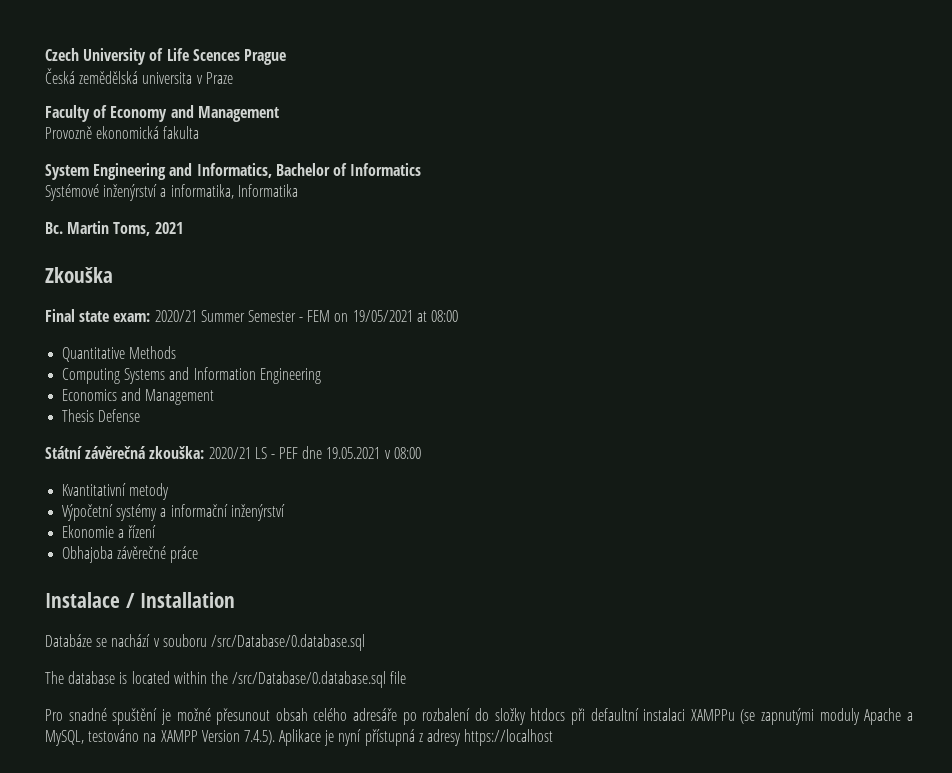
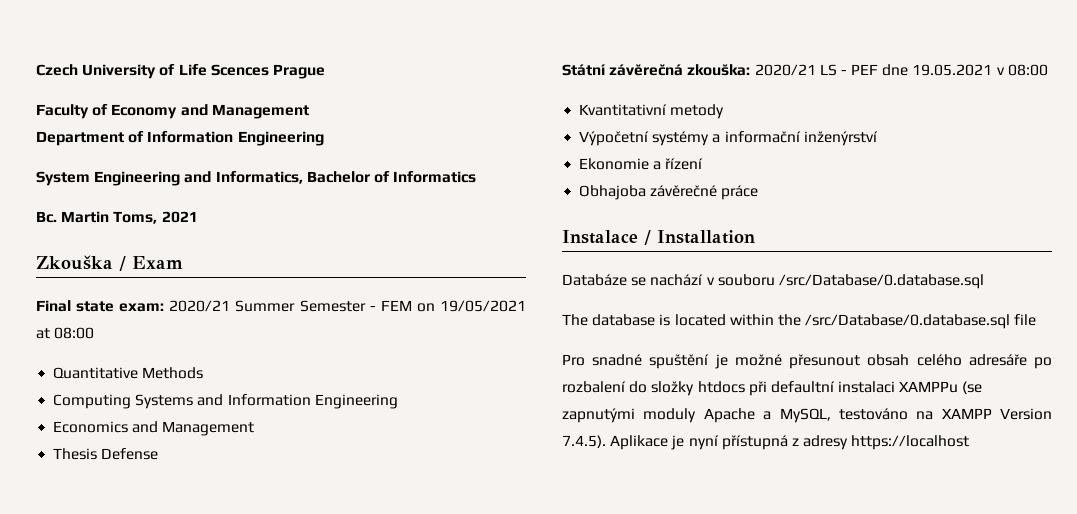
[45,68,233,84] // Česká zemědělská universita v Praze -> (325, 71) none
[45,126,200,139] Provozně ekonomická fakulta -> [36,131,324,146] Department of Information Engineering
[45,184,298,201] // Systémové inženýrství a informatika, Informatika -> (477, 177) none
(113, 275) none -> [119,256,183,271] / Exam

